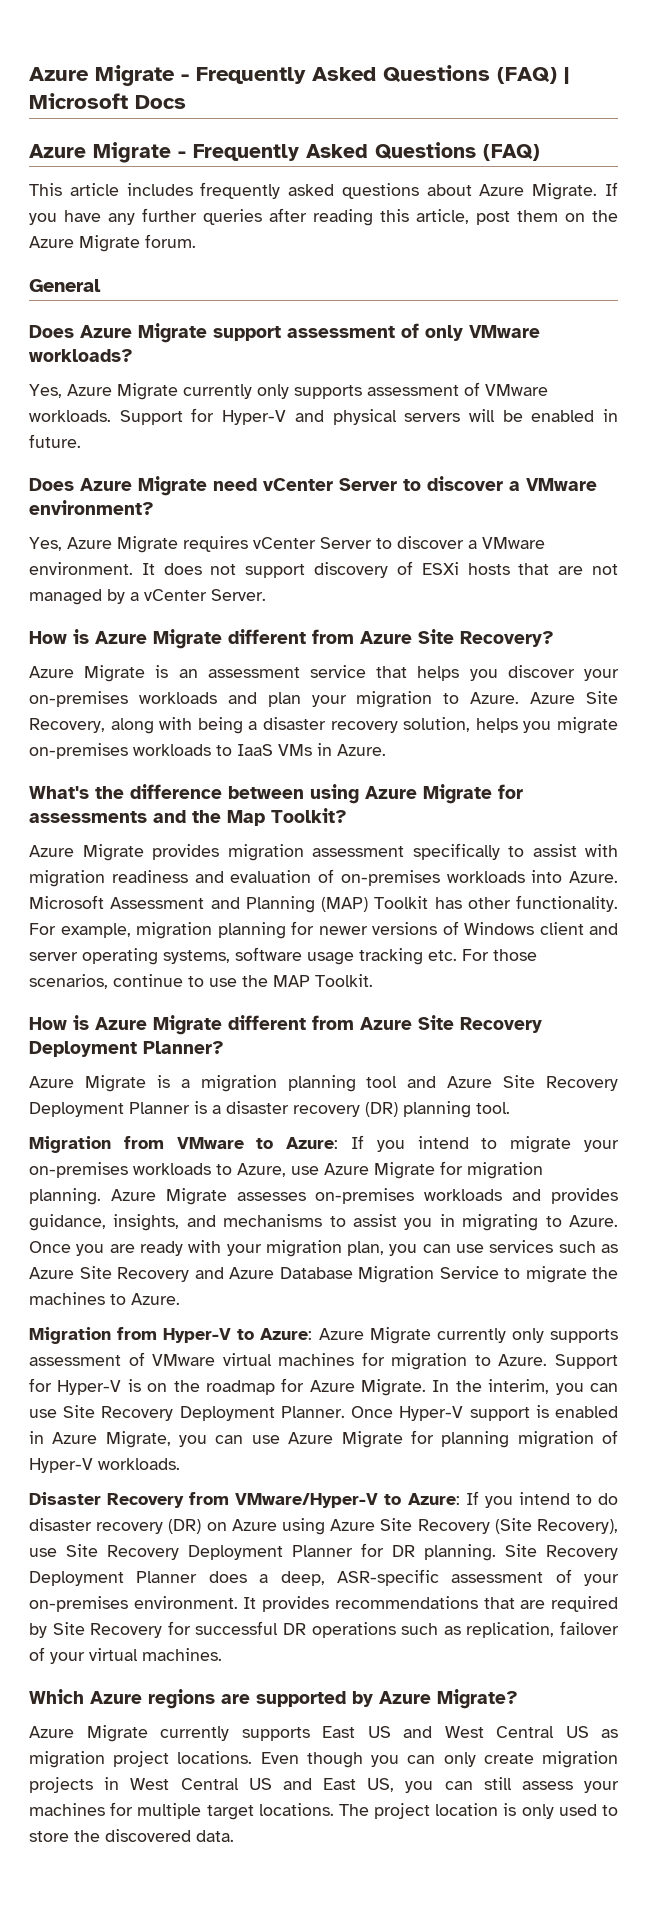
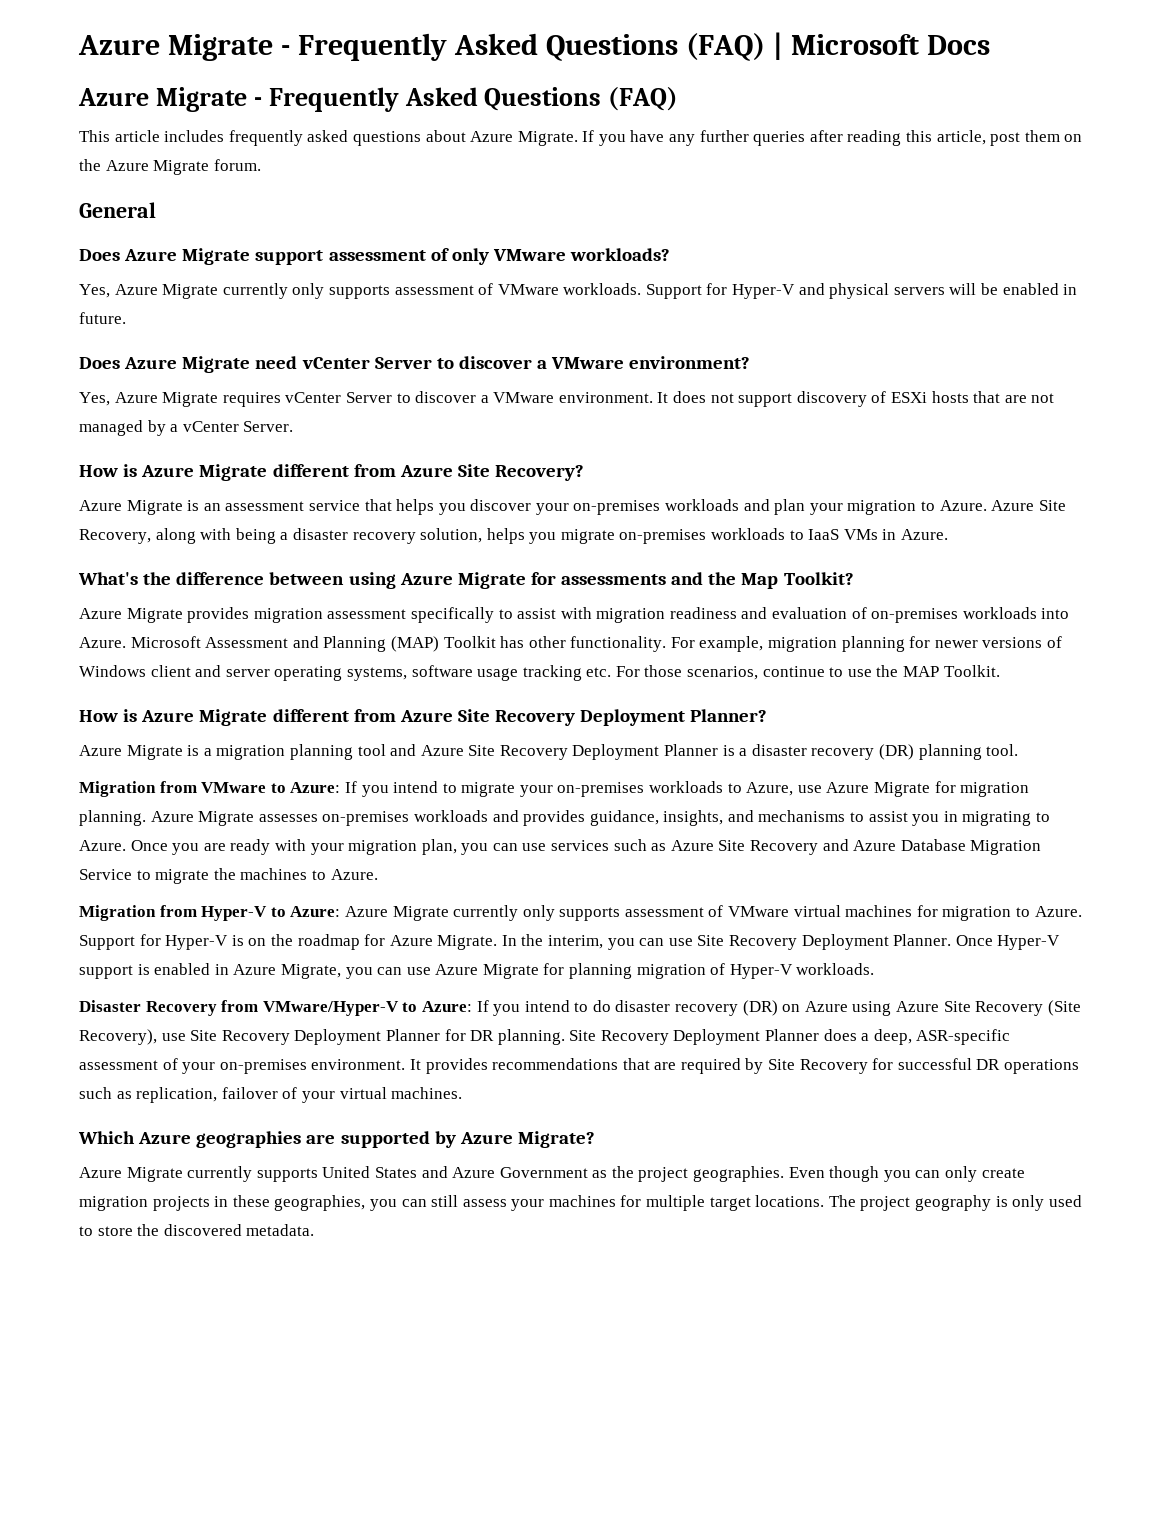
[148,1689,215,1709] regions -> [196,1131,302,1148] geographies
[322,1726,618,1738] [29,1751,253,1768] East US and West Central US as migration project locations. -> [322,1166,785,1182] United States and Azure Government as the project geographies.
[130,1778,395,1792] West Central US and East US, -> [232,1195,366,1211] these geographies,
[435,1803,499,1816] location -> [915,1195,992,1211] geography
[196,1830,234,1842] data. -> [246,1224,315,1236] metadata.

